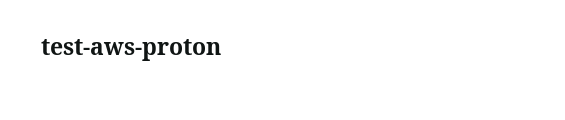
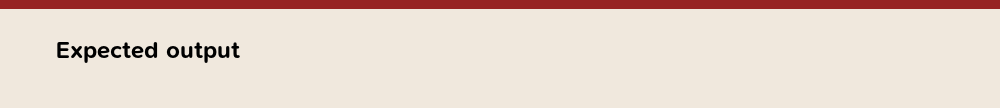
[41,39,221,61] test-aws-proton -> [56,42,240,63] Expected output

